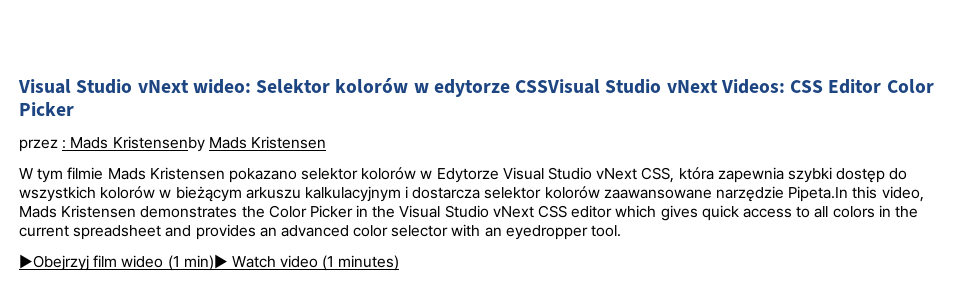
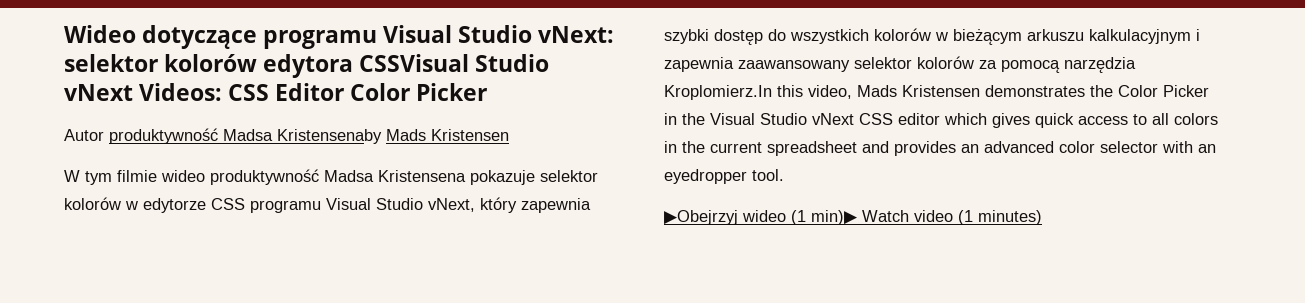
[18,78,510,97] Visual Studio vNext wideo: Selektor kolorów w edytorze -> [64,25,615,49] [64,54,354,78] Wideo dotyczące programu Visual Studio vNext: selektor kolorów edytora
[19,136,205,152] przez : Mads Kristensenby -> [64,128,382,144] Autor produktywność Madsa Kristensenaby
[107,167,714,183] Mads Kristensen pokazano selektor kolorów w Edytorze Visual Studio vNext CSS, która -> [161,169,598,185] [64,197,517,213] wideo produktywność Madsa Kristensena pokazuje selektor kolorów w edytorze CSS programu Visual Studio vNext, który
[412,186,849,202] dostarcza selektor kolorów zaawansowane narzędzie Pipeta.In -> [664,56,1136,73] [664,85,772,100] zapewnia zaawansowany selektor kolorów za pomocą narzędzia Kroplomierz.In
[93,255,118,267] film -> (738, 217) none

